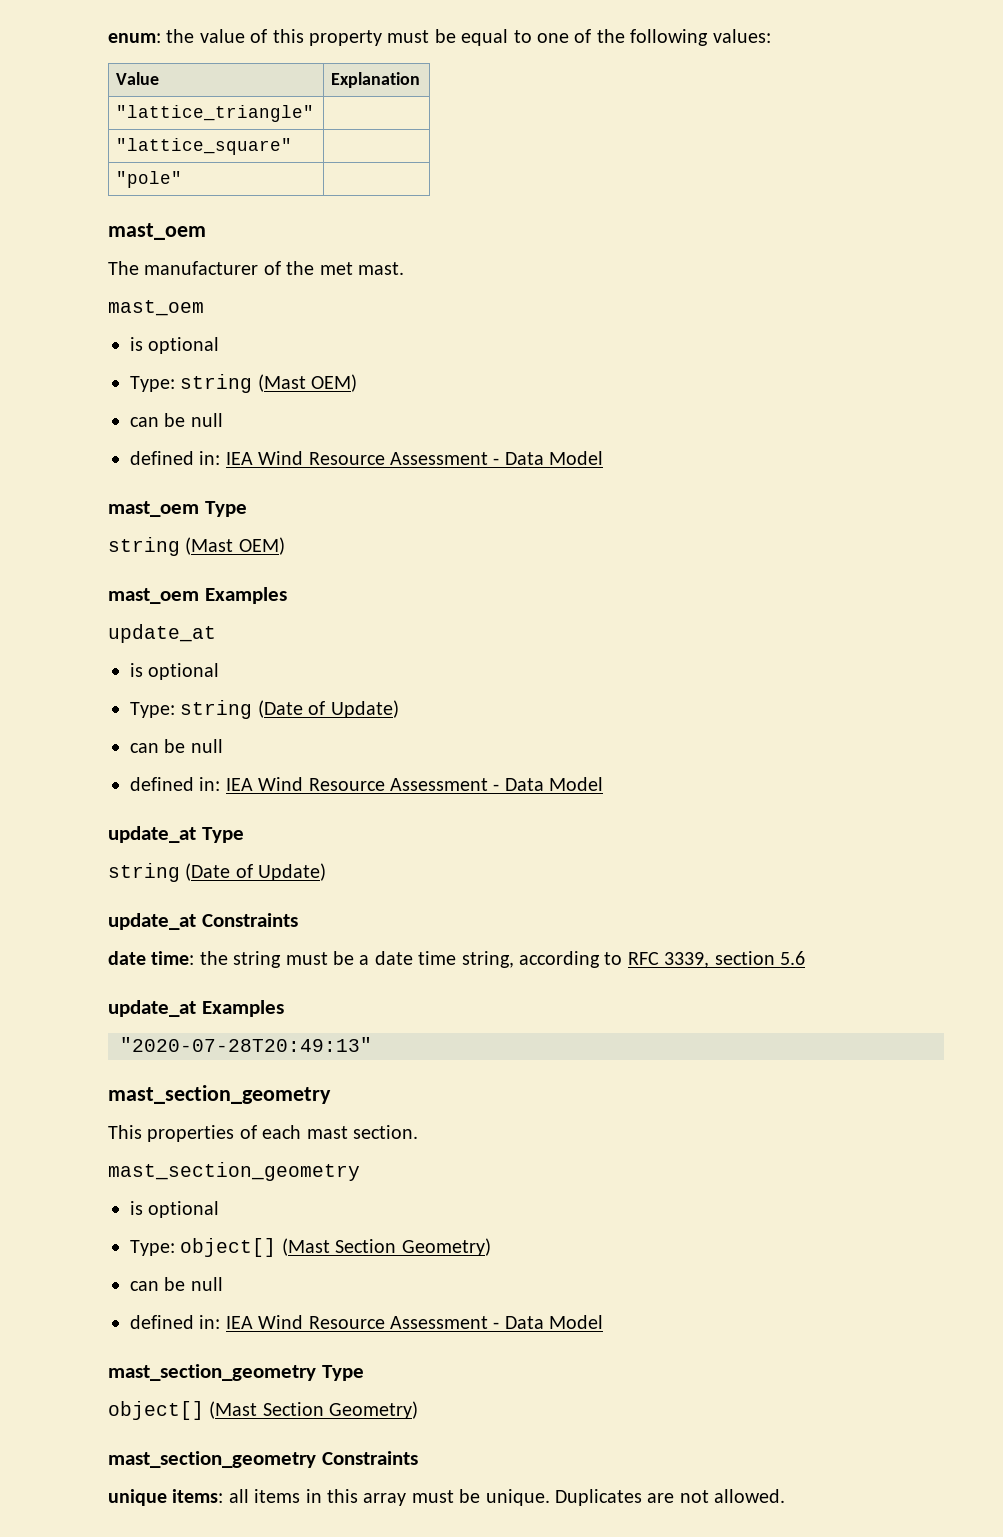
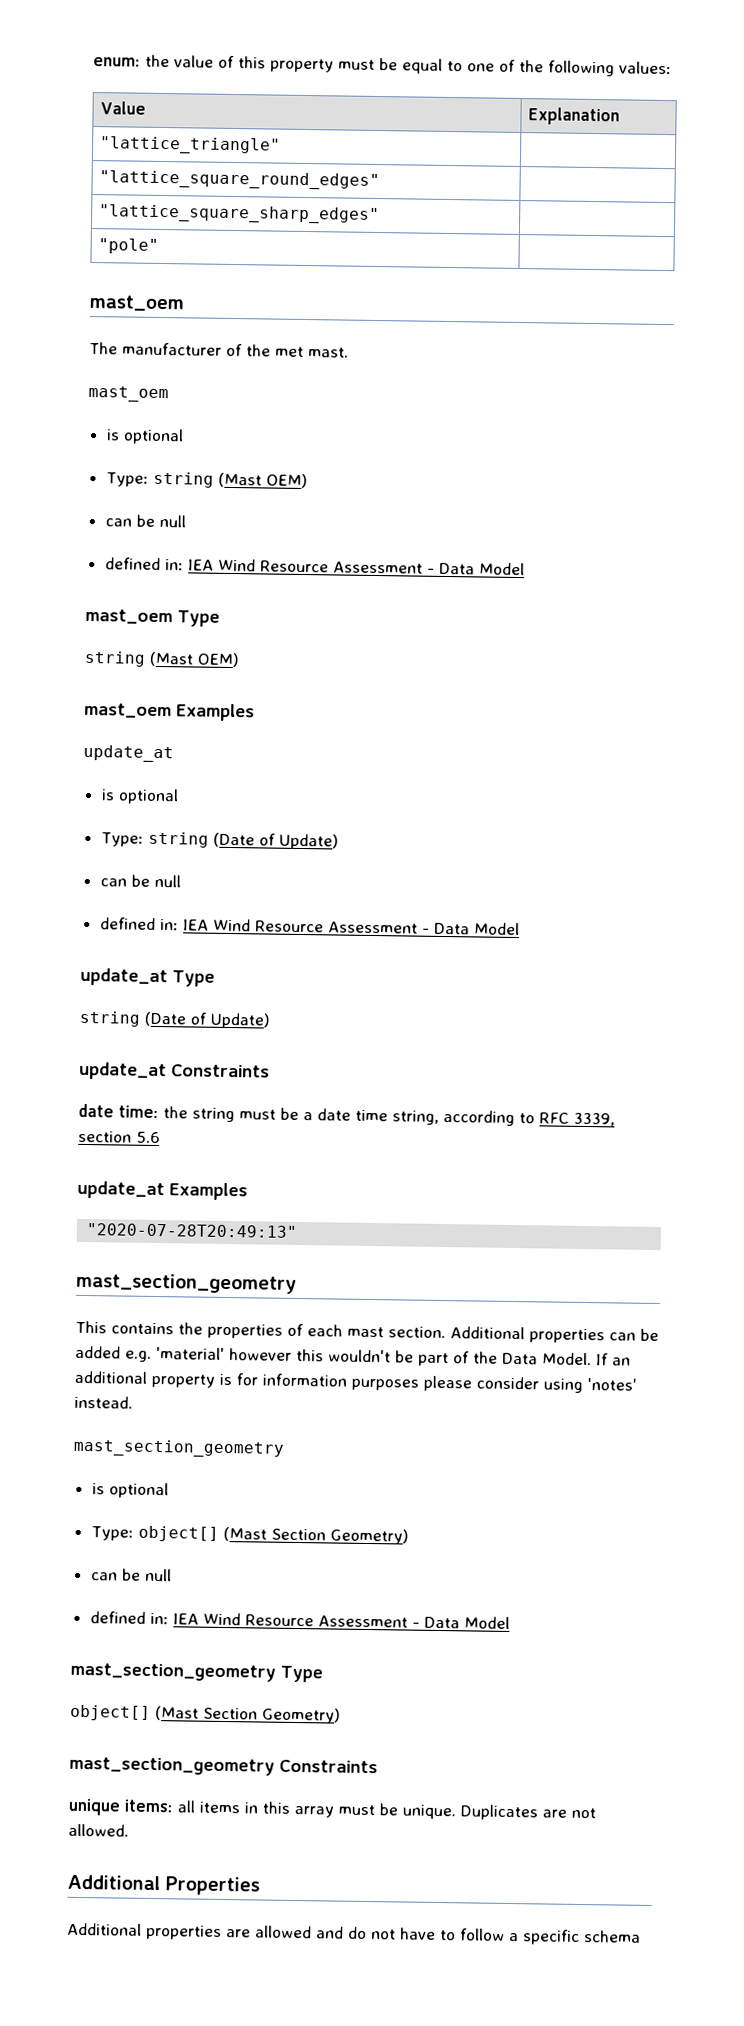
[116,138,293,155] "lattice_square" -> [98,170,380,191] [98,204,380,225] "lattice_square_round_edges" | // "lattice_square_sharp_edges"
(142, 1132) none -> [111,1322,203,1335] contains the
(418, 1132) none -> [450,1326,659,1344] [75,1345,631,1367] [74,1370,637,1393] [74,1395,133,1409] Additional properties can be added e.g. 'material' however this wouldn't be part of the Data Model. If an additional property is for information purposes please consider using 'notes' instead.
(786, 1496) none -> [67,1874,260,1896] [67,1922,641,1945] // Additional Properties // Additional properties are allowed and do not have to follow a specific schema

